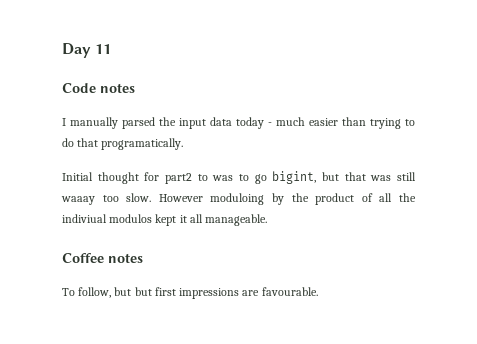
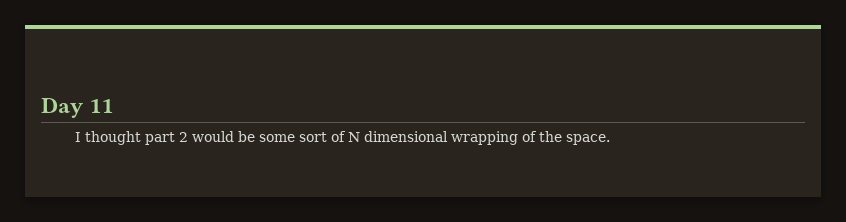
[62,83,135,93] // Code notes -> (114, 106) none
[70,117,415,129] [62,138,184,150] [62,171,416,184] [61,193,416,205] [62,214,268,226] [62,253,143,263] [62,287,318,299] manually parsed the input data today - much easier than trying to do that programatically. // Initial thought for part2 to was to go bigint, but that was still waaay too slow. However moduloing by the product of all the indiviual modulos kept it all manageable. // Coffee notes // To follow, but but first impressions are favourable. -> [85,131,611,145] thought part 2 would be some sort of N dimensional wrapping of the space.

